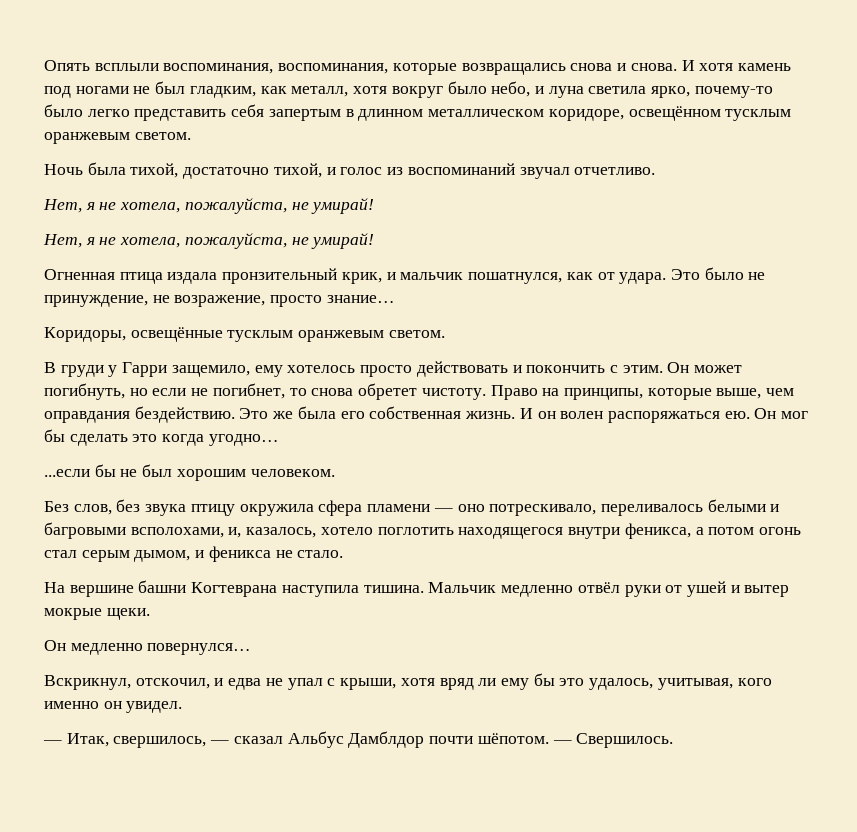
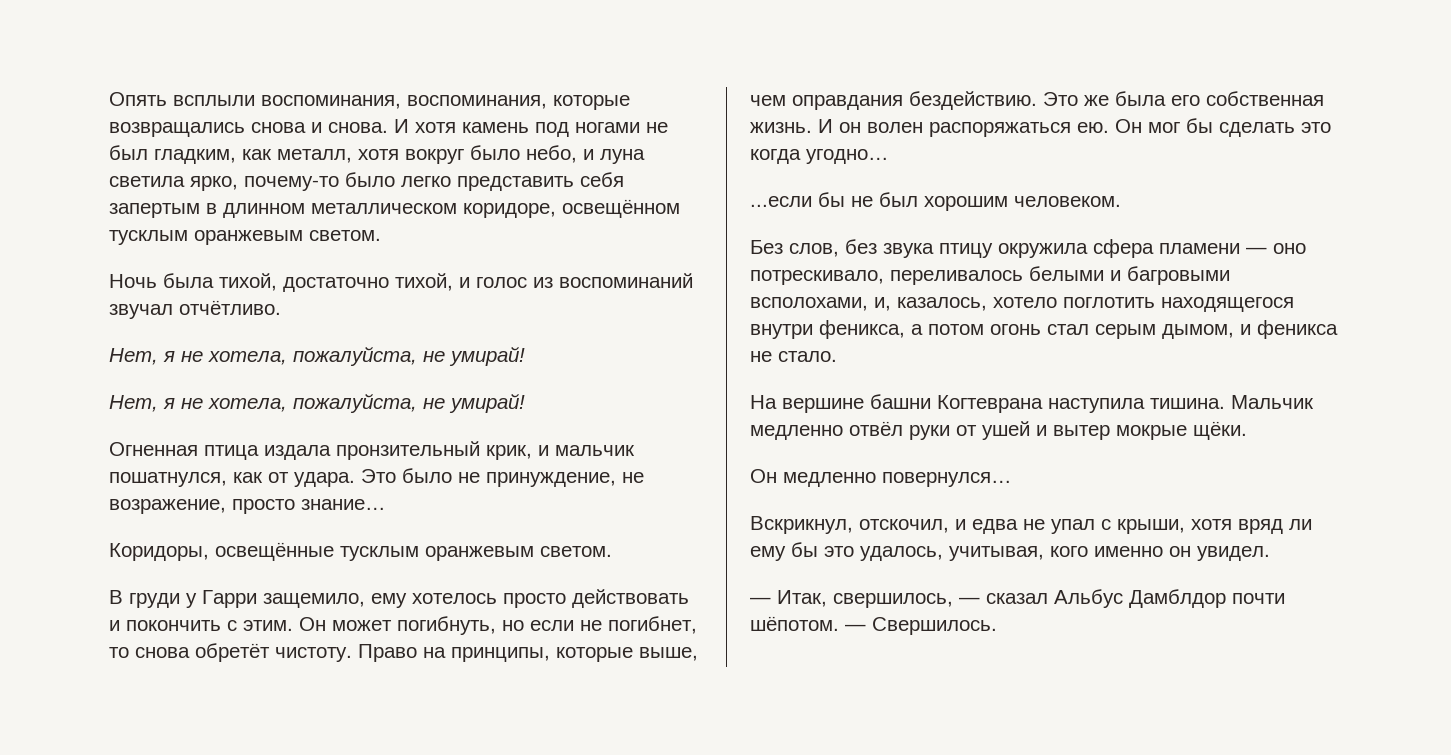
[574,167,656,175] отчетливо. -> [179,300,281,315] отчётливо.
[358,383,418,400] обретет -> [195,643,270,662] обретёт
[106,608,150,620] щеки. -> [1193,421,1247,440] щёки.

